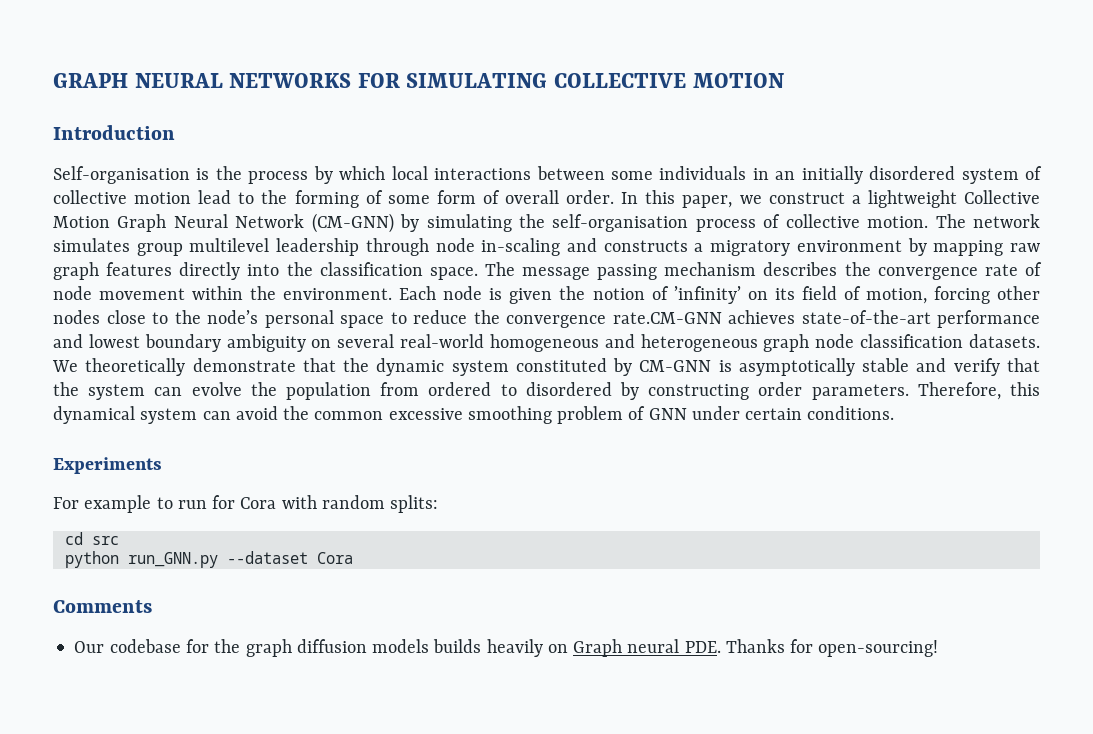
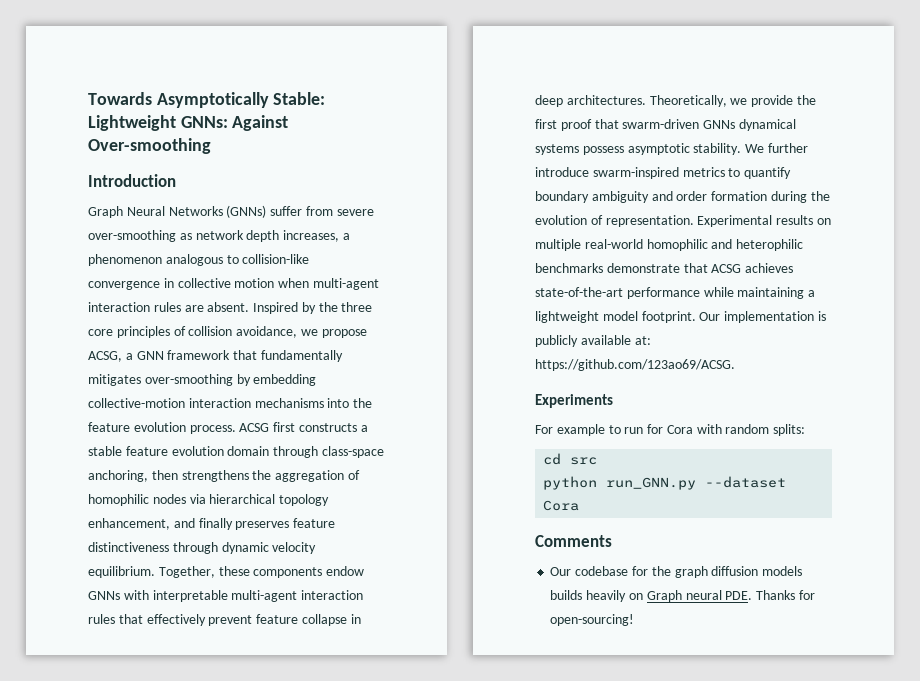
[53,73,784,88] [53,125,175,140] [53,166,1042,184] [53,190,1040,208] [53,213,1041,233] [53,238,1040,256] [53,262,1042,280] [53,286,1041,304] [53,310,1040,328] [53,334,1040,352] [52,358,1040,376] [53,382,1041,400] [53,406,895,424] GRAPH NEURAL NETWORKS FOR SIMULATING COLLECTIVE MOTION // Introduction // Self-organisation is the process by which local interactions between some individuals in an initially disordered system of collective motion lead to the forming of some form of overall order. In this paper, we construct a lightweight Collective Motion Graph Neural Network (CM-GNN) by simulating the self-organisation process of collective motion. The network simulates group multilevel leadership through node in-scaling and constructs a migratory environment by mapping raw graph features directly into the classification space. The message passing mechanism describes the convergence rate of node movement within the environment. Each node is given the notion of ’infinity’ on its field of motion, forcing other nodes close to the node’s personal space to reduce the convergence rate.CM-GNN achieves state-of-the-art performance and lowest boundary ambiguity on several real-world homogeneous and heterogeneous graph node classification datasets. We theoretically demonstrate that the dynamic system constituted by CM-GNN is asymptotically stable and verify that the system can evolve the population from ordered to disordered by constructing order parameters. Therefore, this dynamical system can avoid the common excessive smoothing problem of GNN under certain conditions. -> [88,92,326,108] [88,115,289,131] [88,138,211,154] [88,174,176,187] [88,205,374,218] [88,230,350,242] [88,254,310,266] [88,278,379,290] [88,302,373,314] [88,326,367,338] [88,350,343,362] [88,374,317,386] [88,398,373,408] [88,422,368,434] [88,446,384,458] [88,470,360,482] [88,494,330,506] [88,518,336,530] [88,542,317,554] [88,566,365,578] [88,590,364,602] [88,614,361,626] [535,95,816,107] [535,119,796,131] [535,143,808,155] [535,167,792,179] [535,191,830,203] [535,215,831,227] [535,239,804,251] [535,263,794,273] [535,287,816,299] [535,311,826,323] [535,335,651,347] [535,359,735,371] Towards Asymptotically Stable: Lightweight GNNs: Against Over-smoothing // Introduction // Graph Neural Networks (GNNs) suffer from severe over-smoothing as network depth increases, a phenomenon analogous to collision-like convergence in collective motion when multi-agent interaction rules are absent. Inspired by the three core principles of collision avoidance, we propose ACSG, a GNN framework that fundamentally mitigates over-smoothing by embedding collective-motion interaction mechanisms into the feature evolution process. ACSG first constructs a stable feature evolution domain through class-space anchoring, then strengthens the aggregation of homophilic nodes via hierarchical topology enhancement, and finally preserves feature distinctiveness through dynamic velocity equilibrium. Together, these components endow GNNs with interpretable multi-agent interaction rules that effectively prevent feature collapse in deep architectures. Theoretically, we provide the first proof that swarm-driven GNNs dynamical systems possess asymptotic stability. We further introduce swarm-inspired metrics to quantify boundary ambiguity and order formation during the evolution of representation. Experimental results on multiple real-world homophilic and heterophilic benchmarks demonstrate that ACSG achieves state-of-the-art performance while maintaining a lightweight model footprint. Our implementation is publicly available at: https://github.com/123ao69/ACSG.

